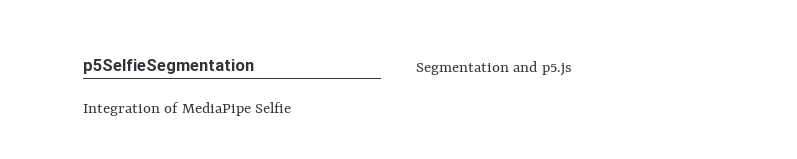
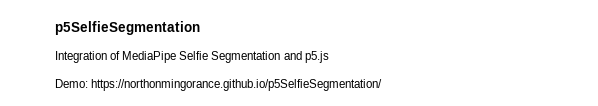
(572, 69) none -> [55,79,383,91] // Demo: https://northonmingorance.github.io/p5SelfieSegmentation/

